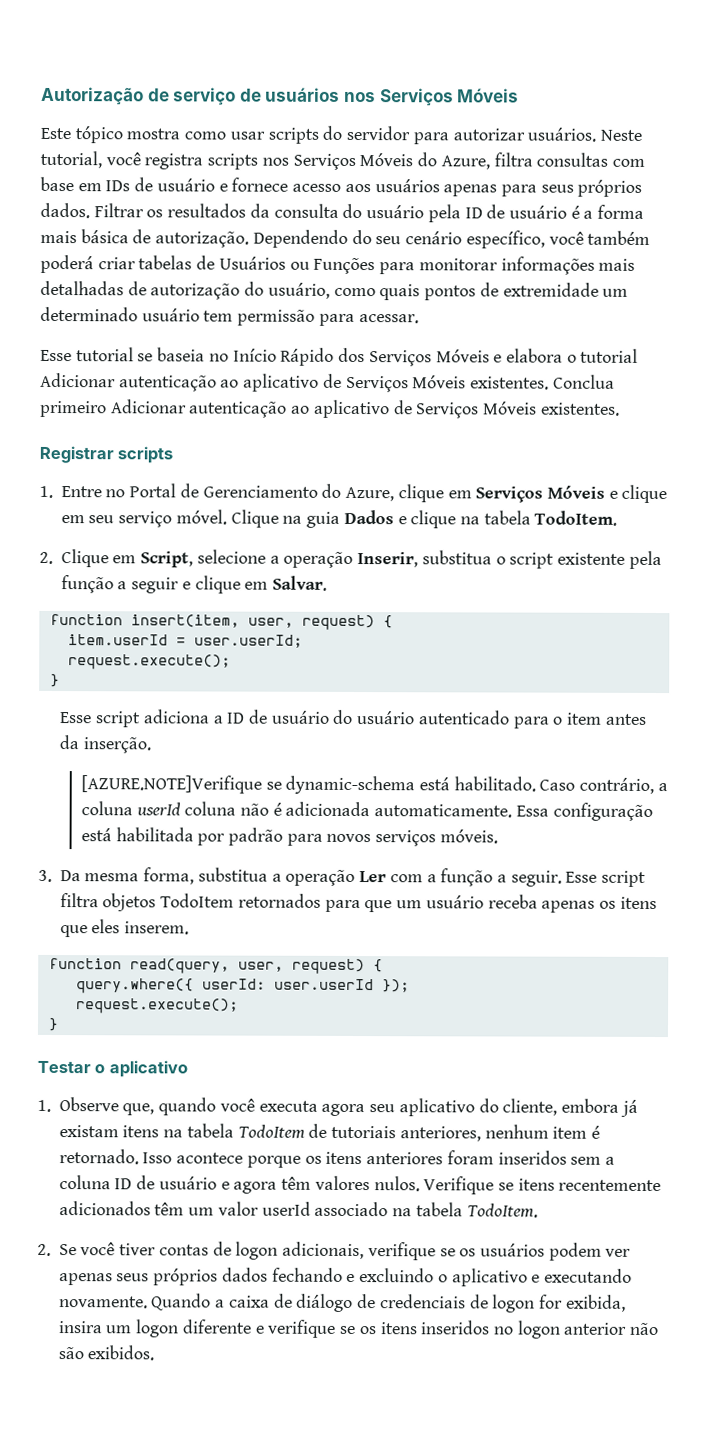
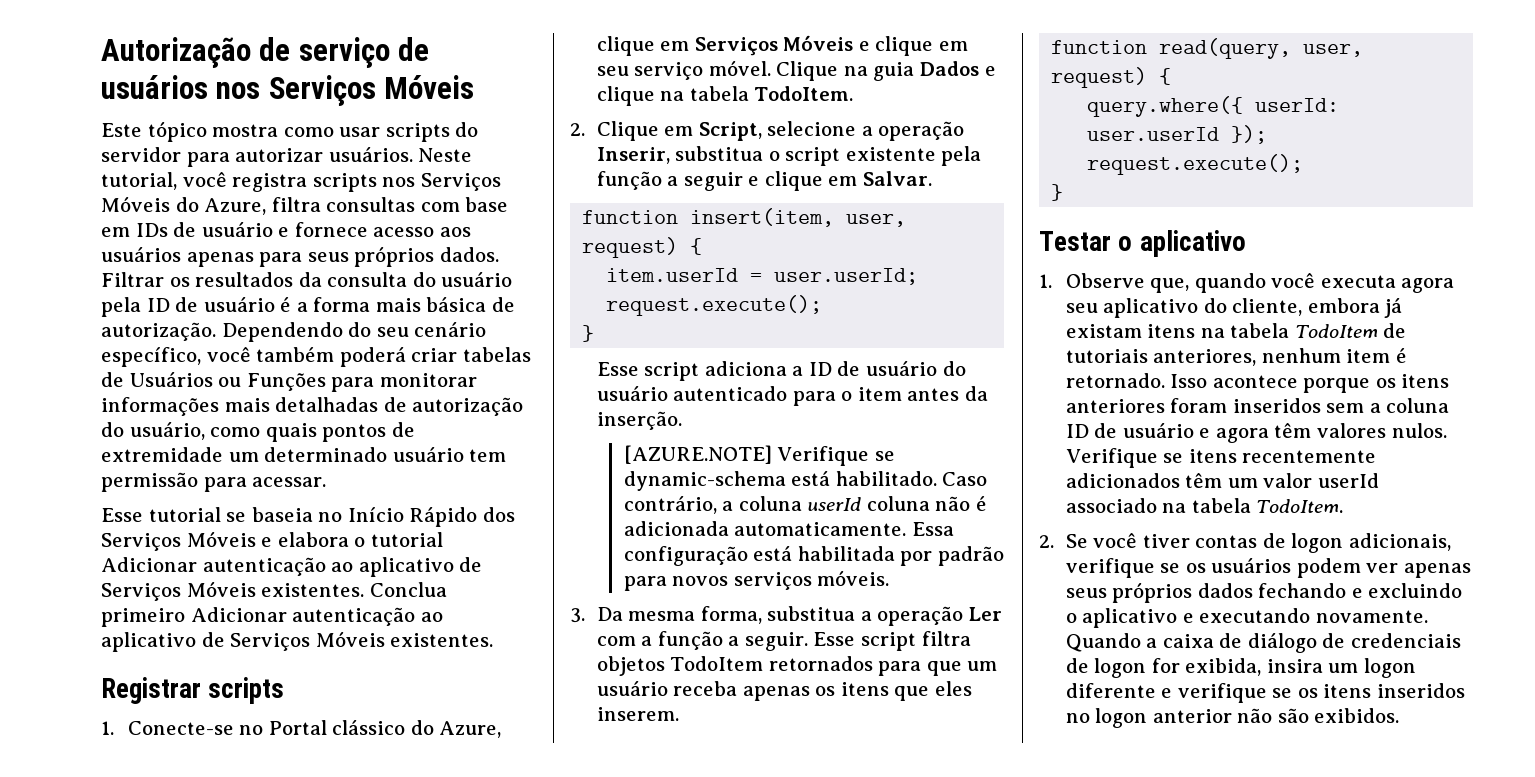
[60,486,102,498] Entre -> [127,721,234,735] Conecte-se
[179,483,318,498] de Gerenciamento -> [332,720,406,735] clássico
[80,775,262,794] [AZURE.NOTE]Verifique -> [623,445,870,466] [AZURE.NOTE] Verifique

